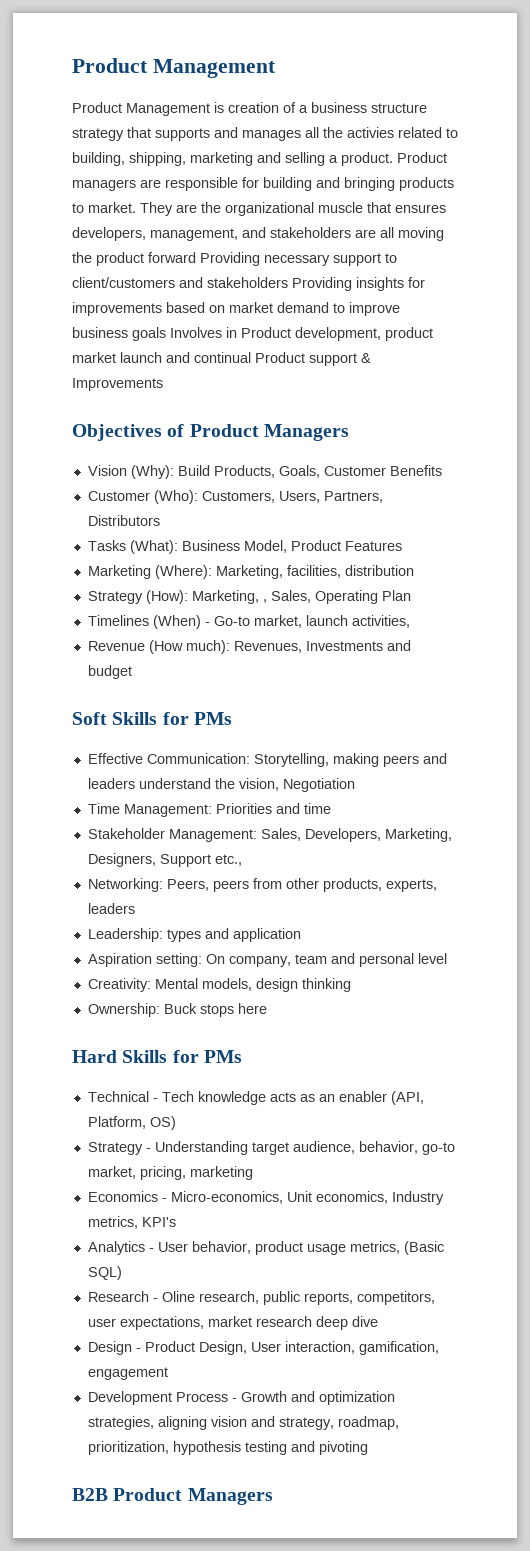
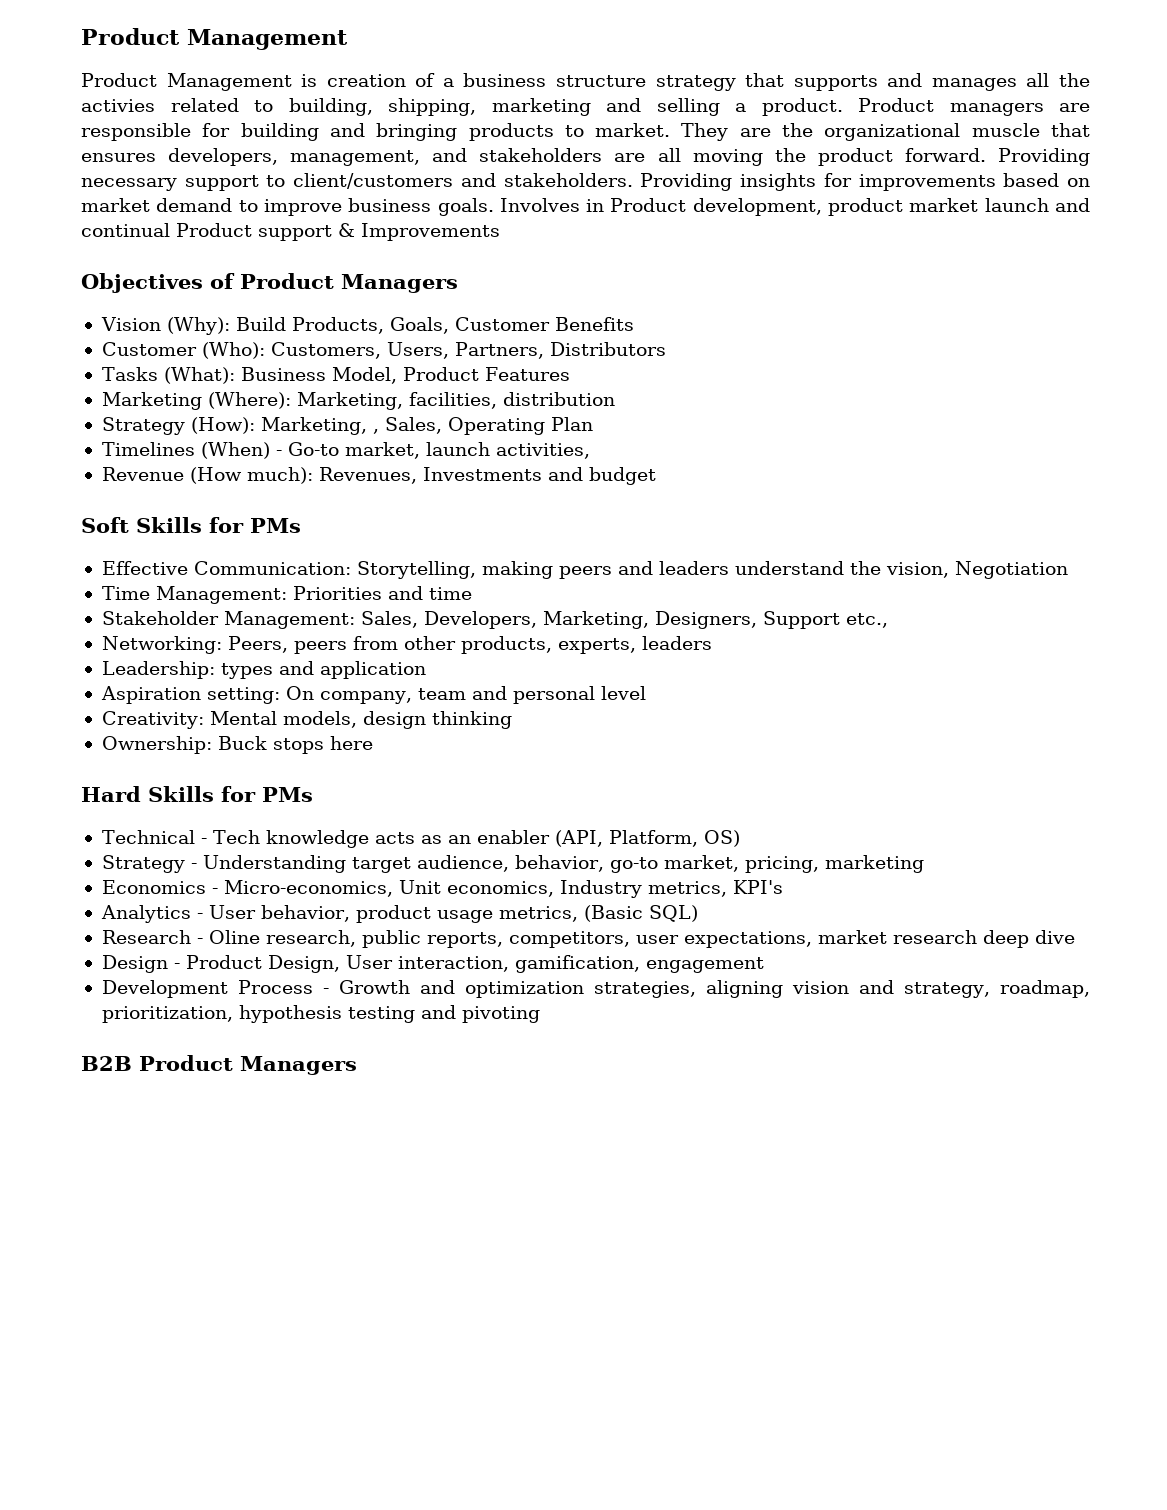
[148,252,196,263] forward -> [904,148,986,162] forward.
[207,277,288,288] stakeholders -> [503,173,633,187] stakeholders.
[132,327,166,341] goals -> [437,198,494,216] goals.

